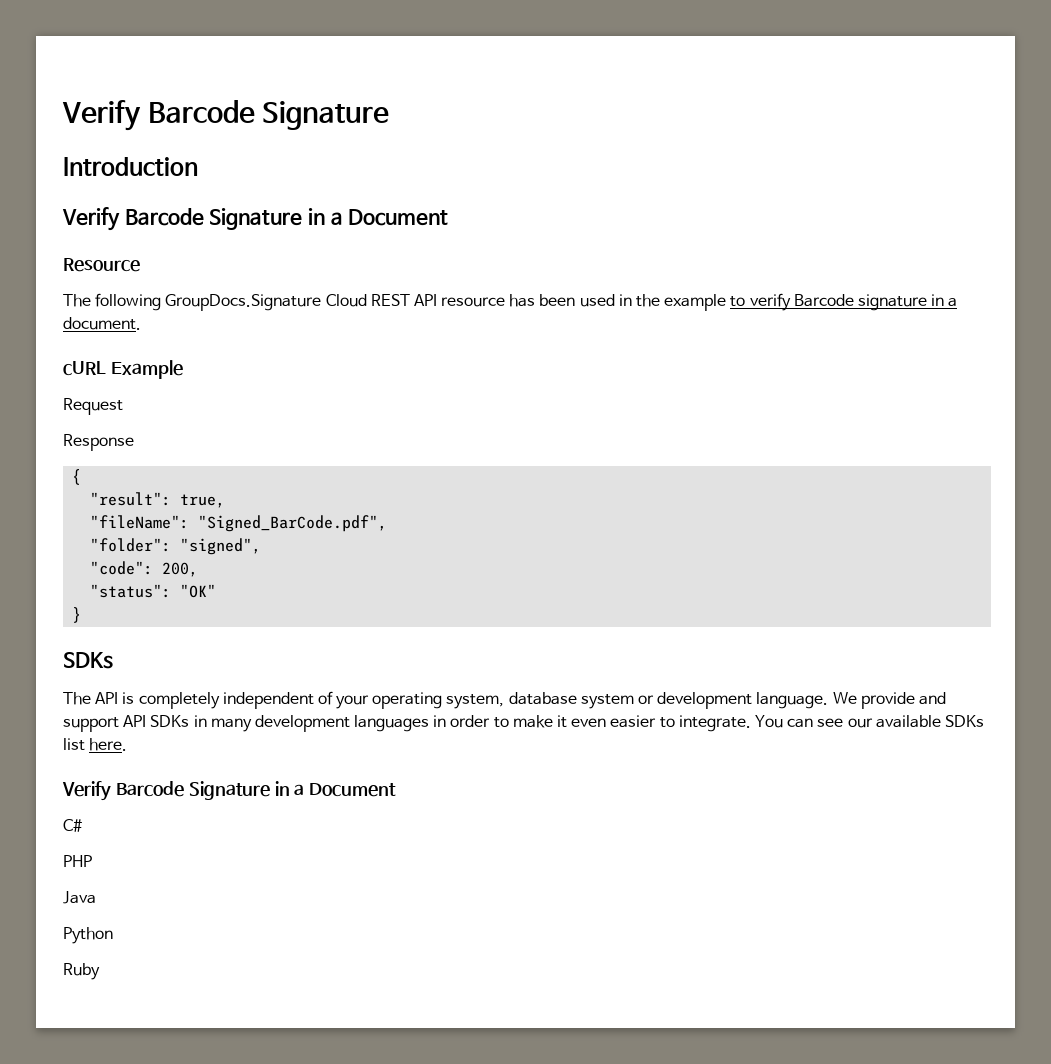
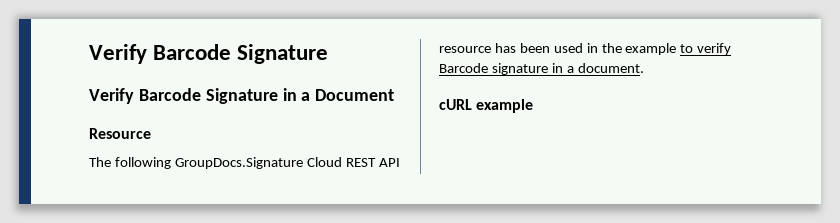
[62,100,390,131] [63,157,198,176] Verify Barcode Signature // Introduction -> [89,44,329,64] Verify Barcode Signature
[110,360,183,379] [63,398,123,415] [63,434,134,451] [72,469,82,485] [90,492,226,508] [90,515,388,532] [90,538,262,555] [90,561,199,577] [90,584,217,598] [72,607,82,623] [63,652,113,669] [63,691,946,709] [63,715,984,732] [63,738,128,751] [62,781,397,801] [63,819,82,832] [63,855,92,867] [63,891,96,904] [63,927,113,944] [63,963,100,980] Example // Request // Response // { // "result": true, // "fileName": "Signed_BarCode.pdf", // "folder": "signed", // "code": 200, // "status": "OK" // } // SDKs // The API is completely independent of your operating system, database system or development language. We provide and support API SDKs in many development languages in order to make it even easier to integrate. You can see our available SDKs list here. // Verify Barcode Signature in a Document // C# // PHP // Java // Python // Ruby -> [476,99,534,113] example

